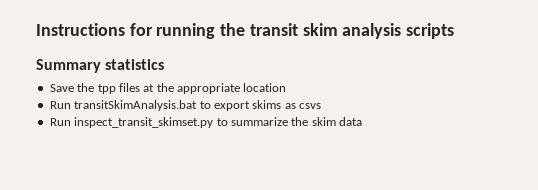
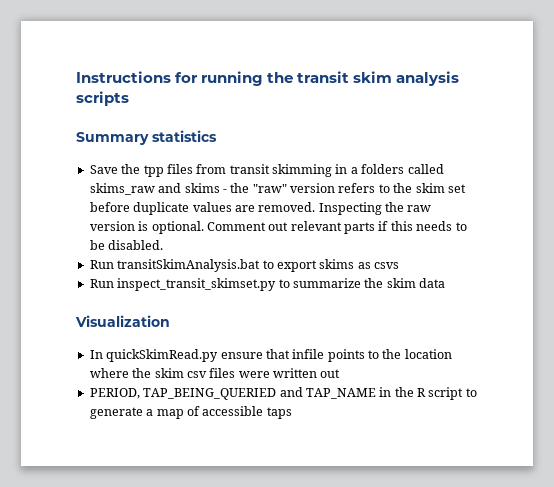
[143,83,287,94] at the appropriate location -> [196,164,444,177] [89,183,466,195] [89,202,432,215] [89,221,467,234] [89,240,164,250] from transit skimming in a folders called skims_raw and skims - the "raw" version refers to the skim set before duplicate values are removed. Inspecting the raw version is optional. Comment out relevant parts if this needs to be disabled.
(362, 121) none -> [75,315,170,327] [89,349,452,362] [89,368,341,378] [89,387,477,400] [89,406,292,419] // Visualization // In quickSkimRead.py ensure that infile points to the location where the skim csv files were written out // PERIOD, TAP_BEING_QUERIED and TAP_NAME in the R script to generate a map of accessible taps

